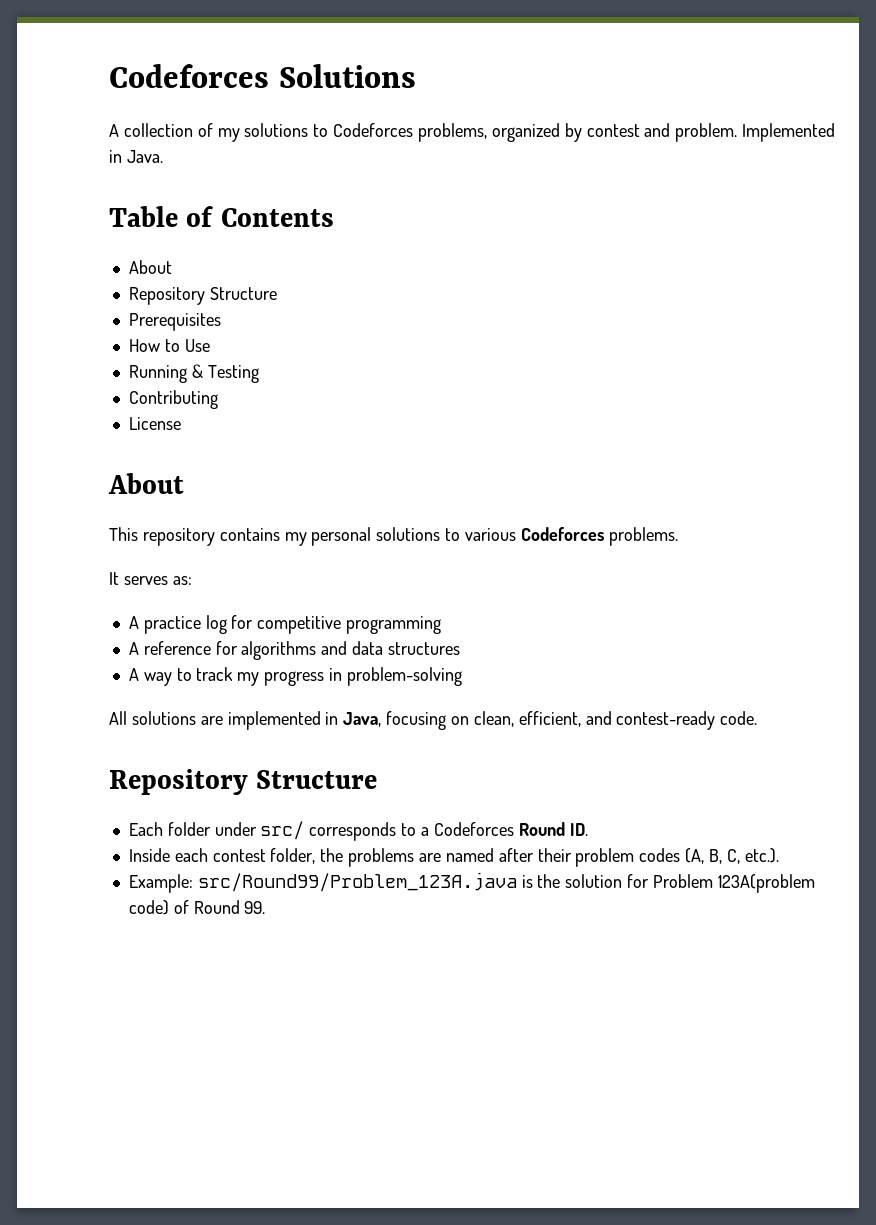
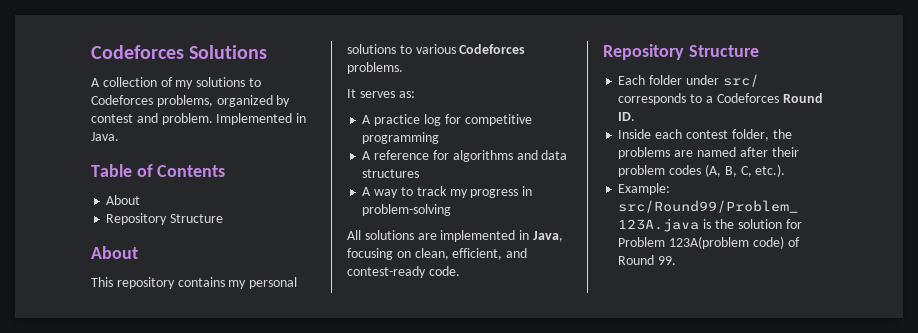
[128,313,221,331] [128,339,210,352] [128,364,259,383] [128,390,218,409] [128,417,181,430] // Prerequisites // How to Use // Running & Testing // Contributing // License -> (224, 218) none

